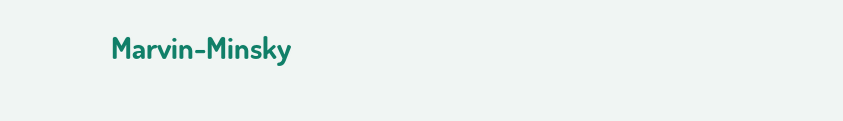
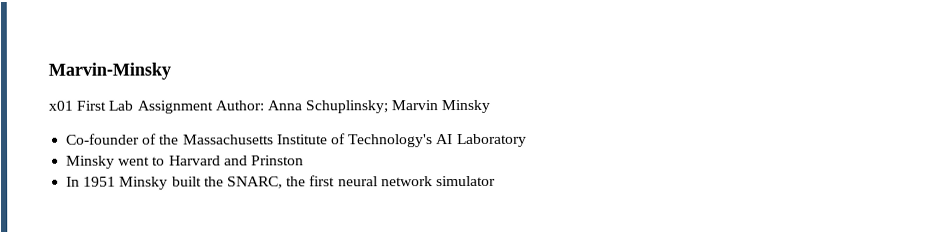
(293, 50) none -> [48,99,491,114] [66,133,527,148] [66,155,304,169] [66,175,496,190] // x01 First Lab Assignment Author: Anna Schuplinsky; Marvin Minsky // Co-founder of the Massachusetts Institute of Technology's AI Laboratory // Minsky went to Harvard and Prinston // In 1951 Minsky built the SNARC, the first neural network simulator

